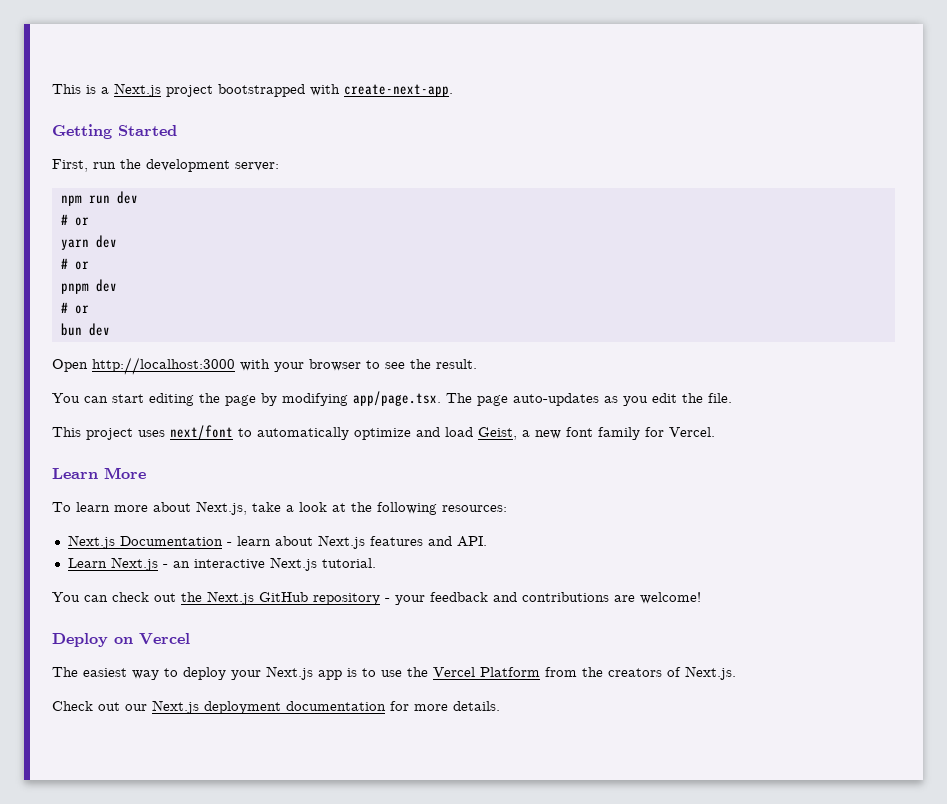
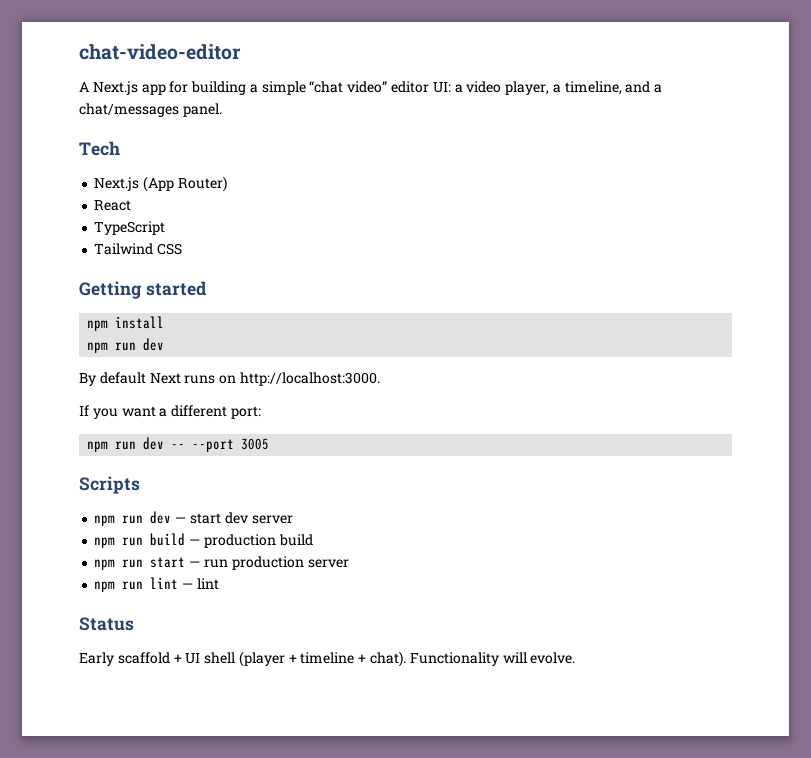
[52,83,453,97] [52,124,177,139] [52,159,279,172] [60,191,138,206] [60,214,89,226] [60,235,117,250] [60,258,89,270] [60,279,117,294] [60,302,89,314] [60,323,110,336] [52,357,477,375] [52,391,732,406] [52,425,715,440] [52,467,146,479] [52,501,507,515] [67,535,487,549] [67,557,376,571] [52,591,701,605] [52,633,190,647] [52,666,736,680] [52,700,500,714] This is a Next.js project bootstrapped with create-next-app. // Getting Started // First, run the development server: // npm run dev // # or // yarn dev // # or // pnpm dev // # or // bun dev // Open http://localhost:3000 with your browser to see the result. // You can start editing the page by modifying app/page.tsx. The page auto-updates as you edit the file. // This project uses next/font to automatically optimize and load Geist, a new font family for Vercel. // Learn More // To learn more about Next.js, take a look at the following resources: // Next.js Documentation - learn about Next.js features and API. // Learn Next.js - an interactive Next.js tutorial. // You can check out the Next.js GitHub repository - your feedback and contributions are welcome! // Deploy on Vercel // The easiest way to deploy your Next.js app is to use the Vercel Platform from the creators of Next.js. // Check out our Next.js deployment documentation for more details. -> [79,44,241,60] [79,81,663,95] [79,103,222,117] [79,141,120,156] [94,176,227,192] [94,200,132,211] [94,221,166,235] [94,243,183,255] [79,281,207,299] [87,316,165,331] [87,338,165,353] [79,372,380,386] [79,405,261,419] [87,437,270,452] [79,476,140,494] [94,511,293,526] [94,533,313,548] [94,556,349,570] [94,577,219,592] [79,617,134,631] [79,651,576,667] chat-video-editor // A Next.js app for building a simple “chat video” editor UI: a video player, a timeline, and a chat/messages panel. // Tech // Next.js (App Router) // React // TypeScript // Tailwind CSS // Getting started // npm install // npm run dev // By default Next runs on http://localhost:3000. // If you want a different port: // npm run dev -- --port 3005 // Scripts // npm run dev — start dev server // npm run build — production build // npm run start — run production server // npm run lint — lint // Status // Early scaffold + UI shell (player + timeline + chat). Functionality will evolve.

